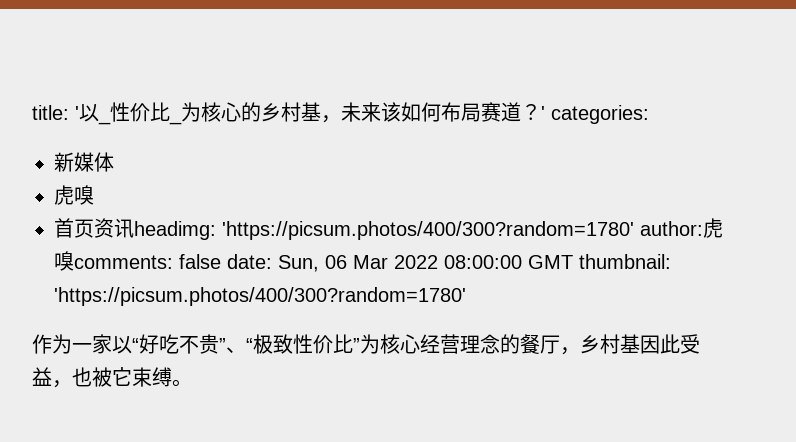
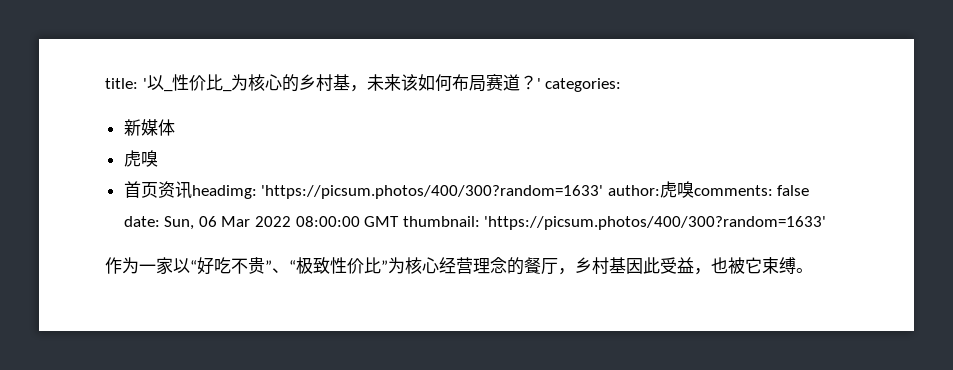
[222,221,634,240] 'https://picsum.photos/400/300?random=1780' -> [261,185,604,199] 'https://picsum.photos/400/300?random=1633'
[54,287,466,306] 'https://picsum.photos/400/300?random=1780' -> [484,216,827,230] 'https://picsum.photos/400/300?random=1633'

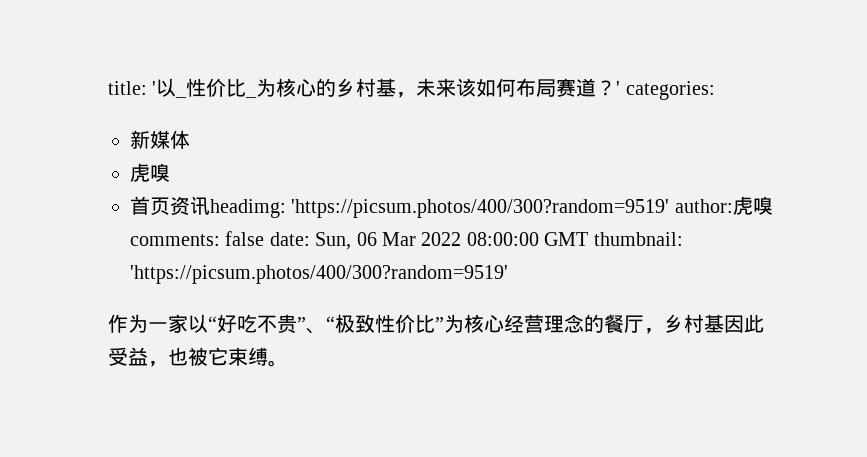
[261,185,604,199] 'https://picsum.photos/400/300?random=1633' -> [291,199,670,218] 'https://picsum.photos/400/300?random=9519'
[484,216,827,230] 'https://picsum.photos/400/300?random=1633' -> [130,265,508,284] 'https://picsum.photos/400/300?random=9519'

